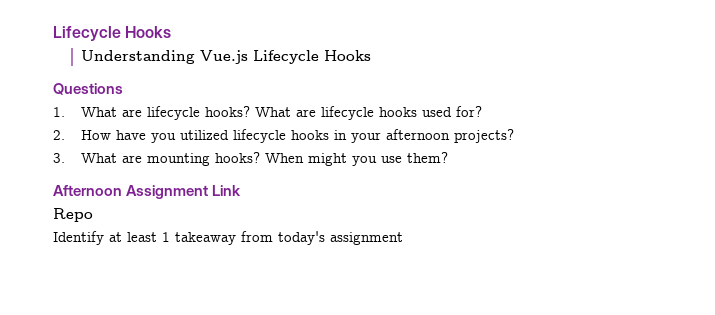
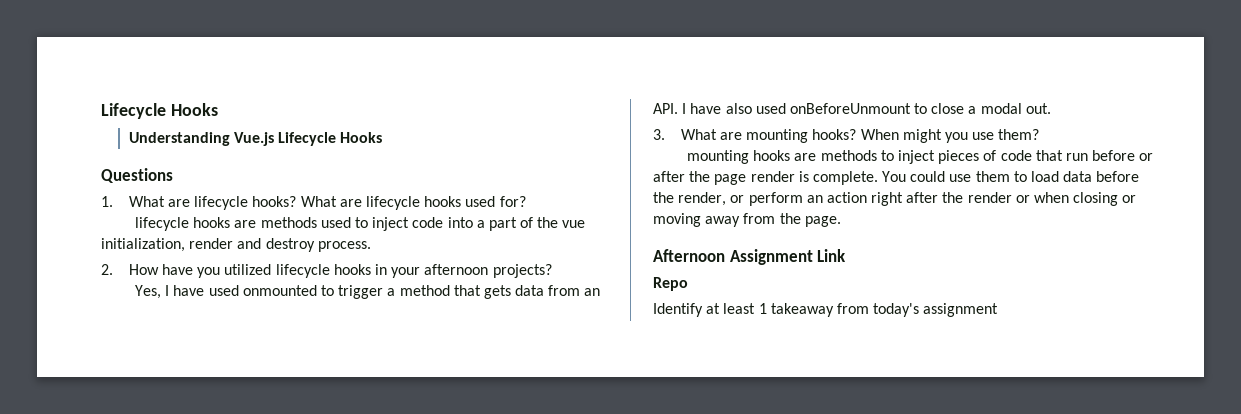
(483, 111) none -> [135,217,586,231] [101,238,371,252] // lifecycle hooks are methods used to inject code into a part of the vue initialization, render and destroy process.
(515, 136) none -> [135,285,601,299] [653,103,1051,114] // Yes, I have used onmounted to trigger a method that gets data from an API. I have also used onBeforeUnmount to close a modal out.
(449, 157) none -> [687,150,1154,164] [653,171,1140,185] [653,192,1137,206] [653,213,841,227] // mounting hooks are methods to inject pieces of code that run before or after the page render is complete. You could use them to load data before the render, or perform an action right after the render or when closing or moving away from the page.

